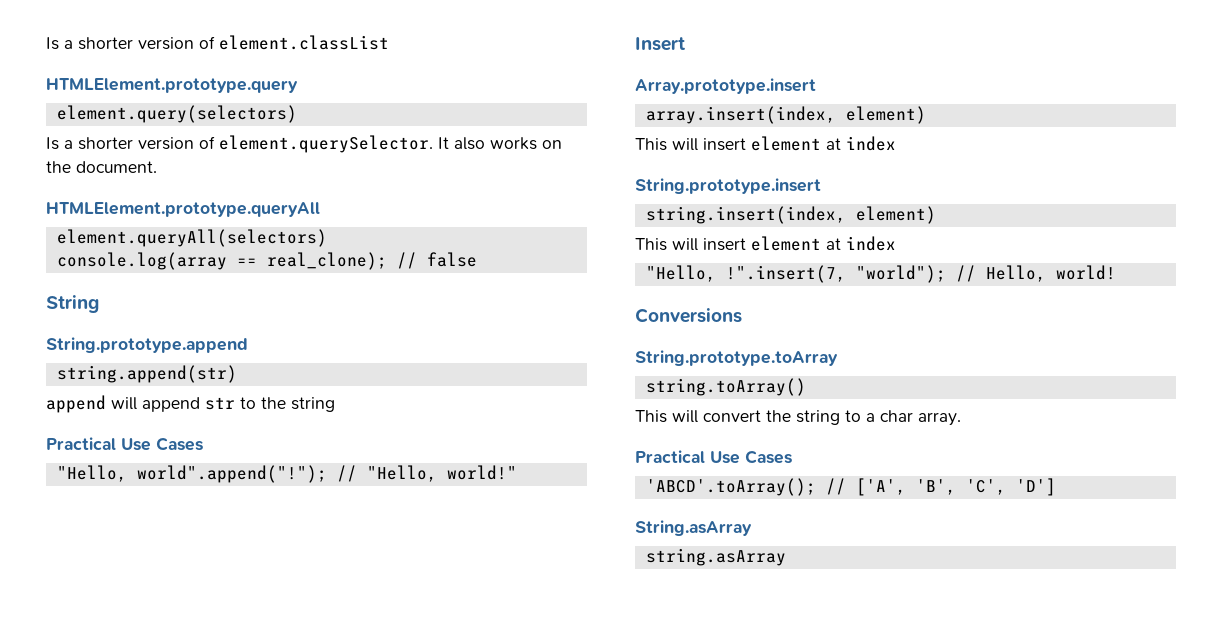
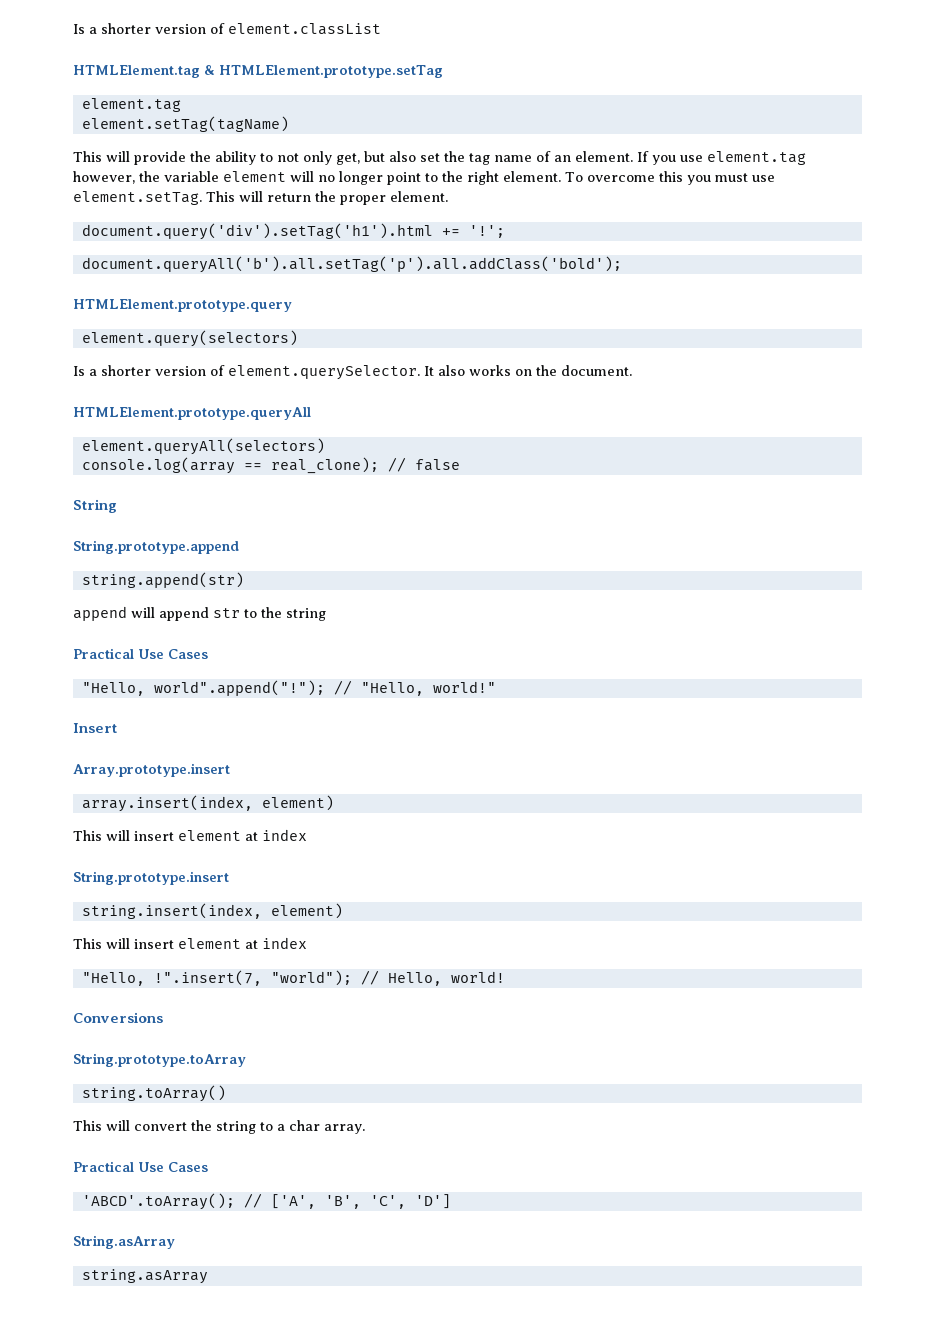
(389, 42) none -> [73,65,443,78] [81,98,181,112] [81,116,289,132] [73,151,806,165] [73,171,775,185] [73,191,448,205] [81,223,505,240] [81,256,622,273] // HTMLElement.tag & HTMLElement.prototype.setTag // element.tag // element.setTag(tagName) // This will provide the ability to not only get, but also set the tag name of an element. If you use element.tag however, the variable element will no longer point to the right element. To overcome this you must use element.setTag. This will return the proper element. // document.query('div').setTag('h1').html += '!'; // document.queryAll('b').all.setTag('p').all.addClass('bold');

